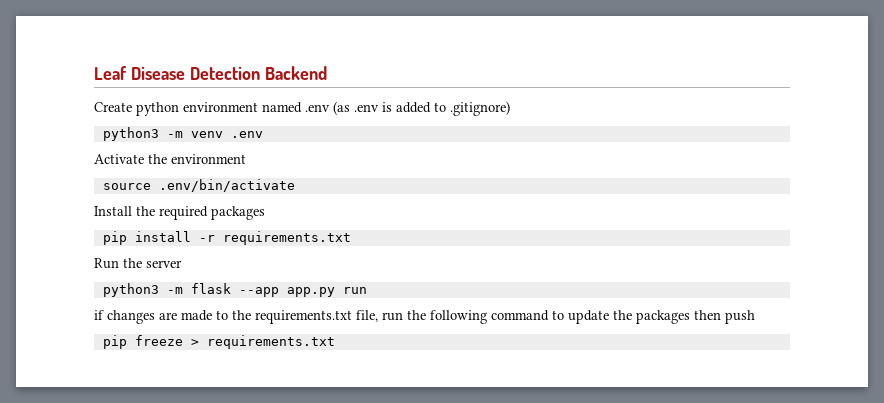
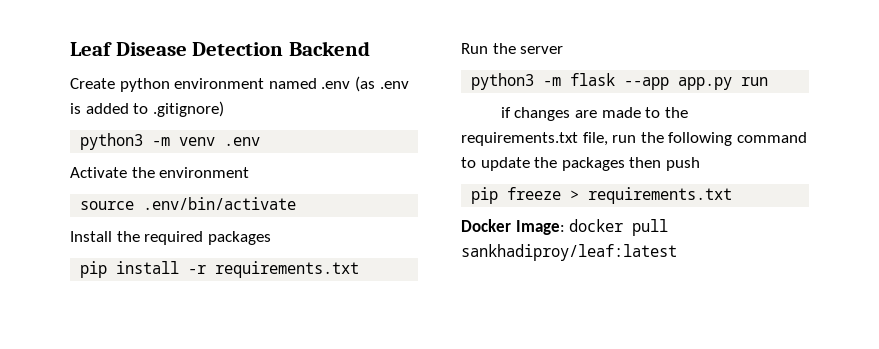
(335, 342) none -> [461,219,669,236] [461,244,677,261] // Docker Image: docker pull sankhadiproy/leaf:latest

